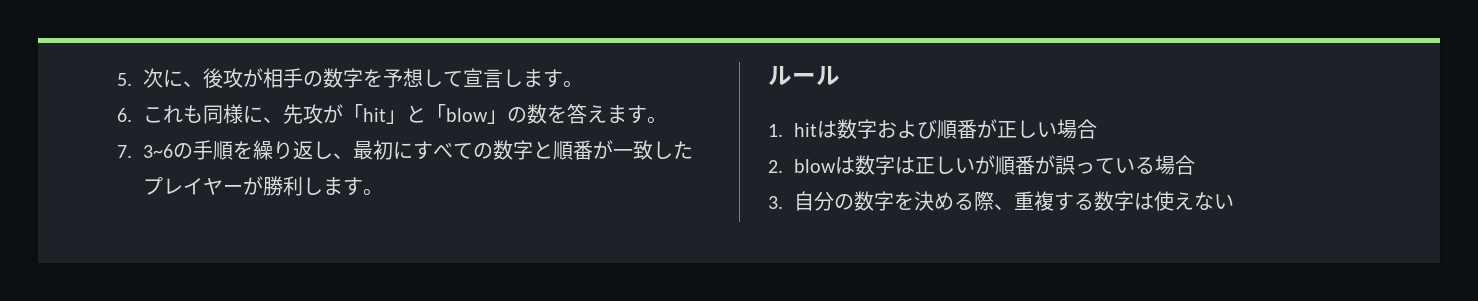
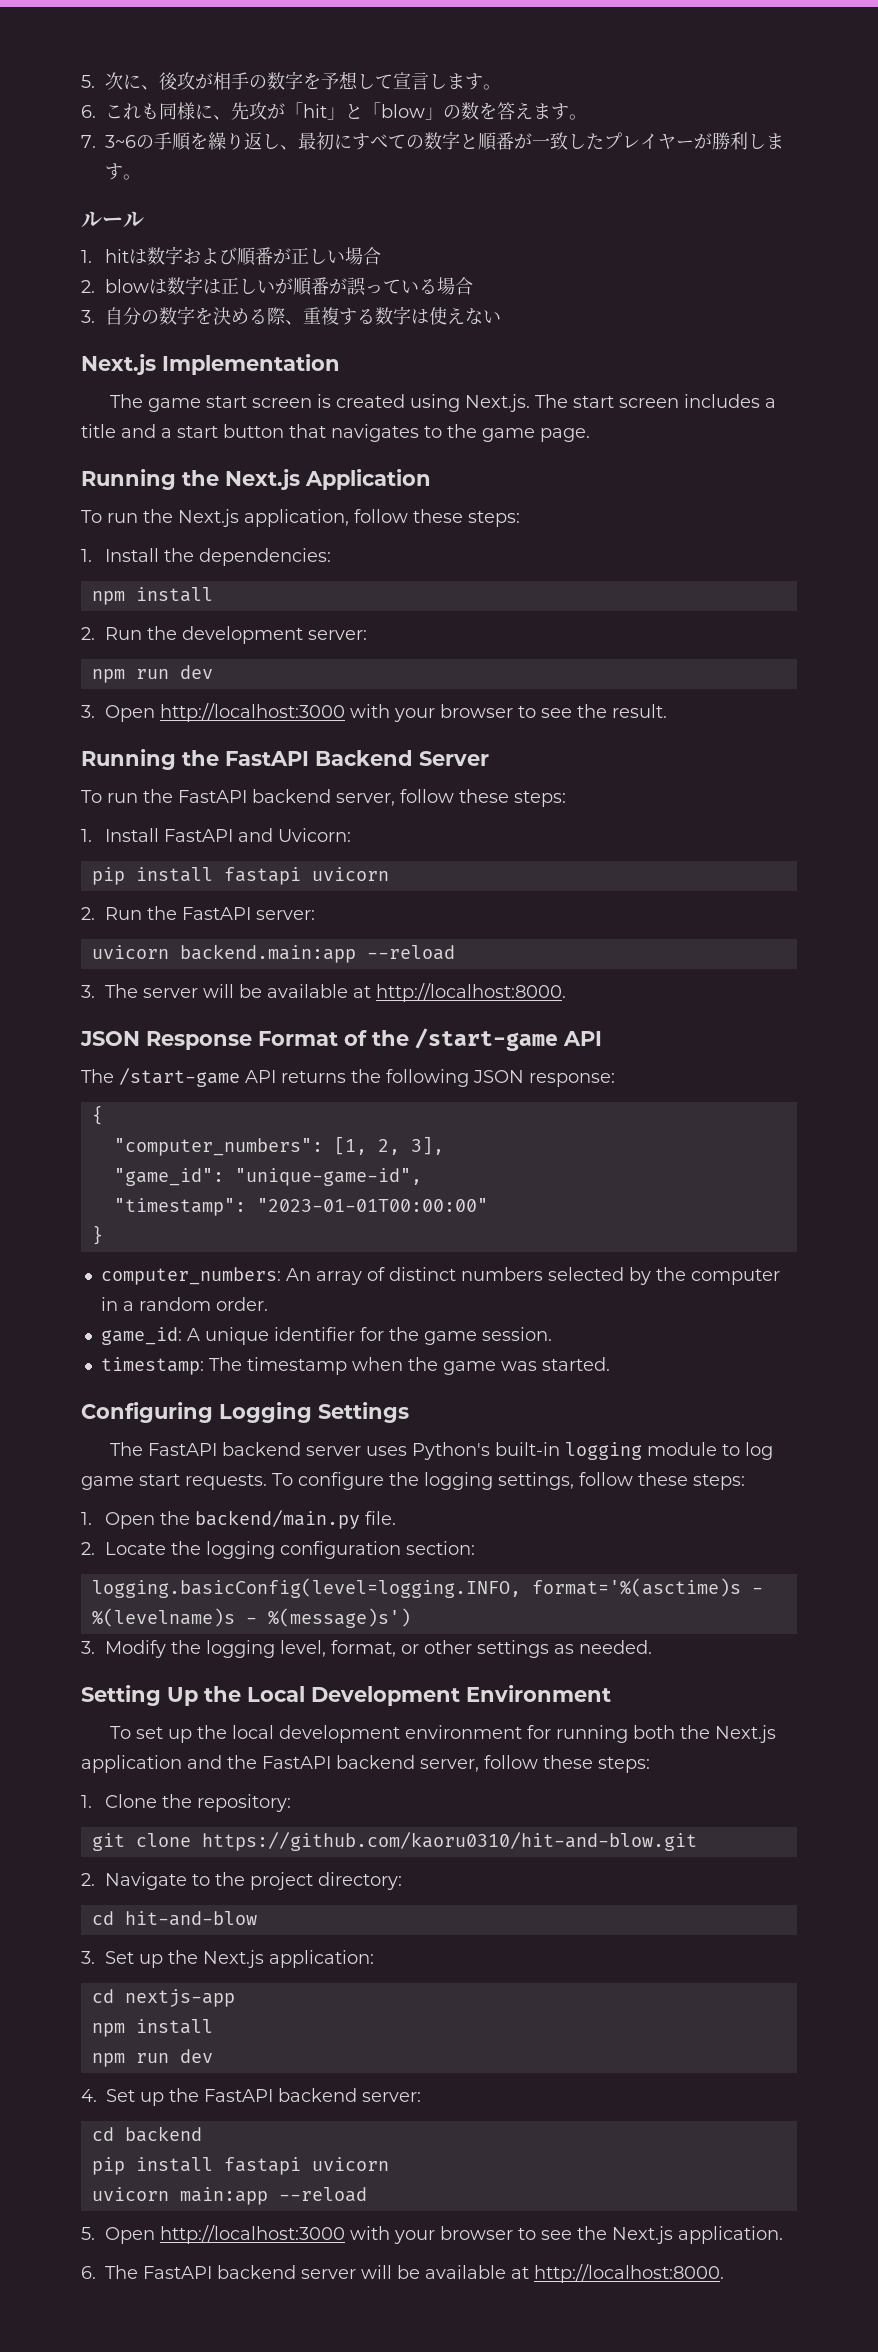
(1234, 201) none -> [81,354,340,375] [109,394,776,412] [81,424,590,442] [81,469,431,490] [81,509,520,527] [81,548,331,566] [91,587,213,605] [81,626,367,644] [91,665,213,683] [81,703,667,722] [81,749,489,770] [81,789,566,807] [81,828,351,842] [91,867,389,885] [81,906,315,920] [91,944,455,963] [81,983,566,1002] [80,1028,602,1051] [81,1068,615,1087] [91,1105,103,1125] [113,1136,444,1156] [113,1168,422,1186] [113,1198,488,1216] [91,1225,103,1245] [100,1267,780,1285] [100,1297,268,1311] [100,1327,552,1345] [100,1357,610,1375] [81,1402,409,1423] [109,1442,773,1460] [81,1472,745,1490] [81,1510,396,1529] [81,1541,475,1559] [91,1578,763,1598] [91,1608,411,1628] [81,1640,652,1658] [81,1685,611,1706] [109,1725,776,1743] [81,1755,650,1773] [81,1794,291,1812] [91,1832,697,1851] [81,1872,402,1890] [91,1911,257,1926] [81,1950,374,1968] [91,1989,235,2007] [91,2019,213,2037] [91,2049,213,2067] [81,2088,421,2106] [91,2126,202,2142] [91,2157,389,2175] [91,2187,367,2205] [81,2225,783,2244] [81,2264,724,2283] // Next.js Implementation // The game start screen is created using Next.js. The start screen includes a title and a start button that navigates to the game page. // Running the Next.js Application // To run the Next.js application, follow these steps: // 1. Install the dependencies: // npm install // 2. Run the development server: // npm run dev // 3. Open http://localhost:3000 with your browser to see the result. // Running the FastAPI Backend Server // To run the FastAPI backend server, follow these steps: // 1. Install FastAPI and Uvicorn: // pip install fastapi uvicorn // 2. Run the FastAPI server: // uvicorn backend.main:app --reload // 3. The server will be available at http://localhost:8000. // JSON Response Format of the /start-game API // The /start-game API returns the following JSON response: // { // "computer_numbers": [1, 2, 3], // "game_id": "unique-game-id", // "timestamp": "2023-01-01T00:00:00" // } // computer_numbers: An array of distinct numbers selected by the computer in a random order. // game_id: A unique identifier for the game session. // timestamp: The timestamp when the game was started. // Configuring Logging Settings // The FastAPI backend server uses Python's built-in logging module to log game start requests. To configure the logging settings, follow these steps: // 1. Open the backend/main.py file. // 2. Locate the logging configuration section: // logging.basicConfig(level=logging.INFO, format='%(asctime)s - %(levelname)s - %(message)s') // 3. Modify the logging level, format, or other settings as needed. // Setting Up the Local Development Environment // To set up the local development environment for running both the Next.js application and the FastAPI backend server, follow these steps: // 1. Clone the repository: // git clone https://github.com/kaoru0310/hit-and-blow.git // 2. Navigate to the project directory: // cd hit-and-blow // 3. Set up the Next.js application: // cd nextjs-app // npm install // npm run dev // 4. Set up the FastAPI backend server: // cd backend // pip install fastapi uvicorn // uvicorn main:app --reload // 5. Open http://localhost:3000 with your browser to see the Next.js application. // 6. The FastAPI backend server will be available at http://localhost:8000.

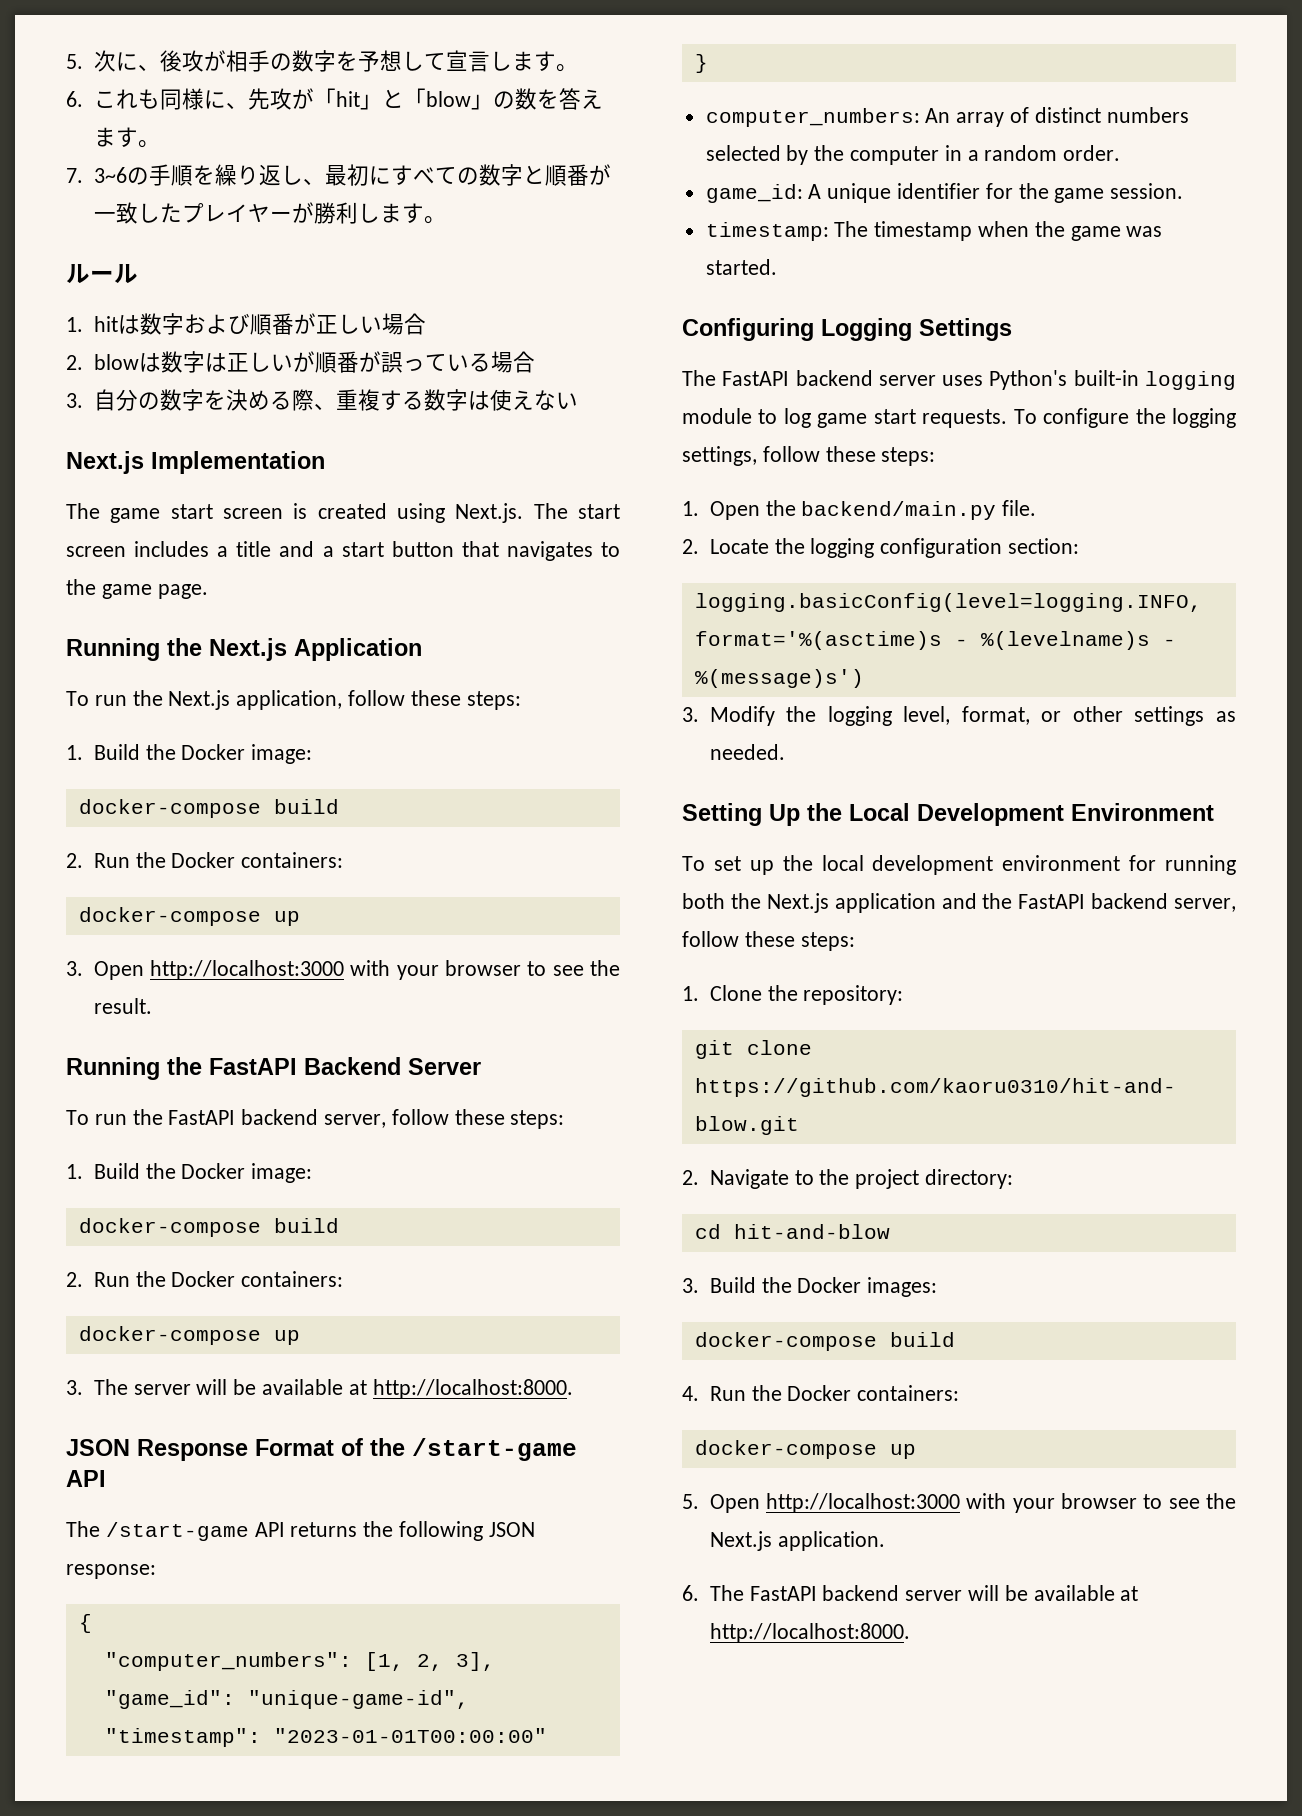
[104,548,331,566] [91,587,213,605] [81,626,367,644] [91,665,213,683] Install the dependencies: // npm install // 2. Run the development server: // npm run dev -> [93,744,313,764] [78,799,339,818] [66,852,344,868] [78,907,300,926] Build the Docker image: // docker-compose build // 2. Run the Docker containers: // docker-compose up
[104,828,351,842] [91,867,389,885] [81,906,315,920] [91,944,455,963] Install FastAPI and Uvicorn: // pip install fastapi uvicorn // 2. Run the FastAPI server: // uvicorn backend.main:app --reload -> [93,1163,313,1183] [78,1218,339,1237] [66,1271,344,1287] [78,1326,300,1345] Build the Docker image: // docker-compose build // 2. Run the Docker containers: // docker-compose up
[104,1950,374,1968] [91,1989,235,2007] [91,2019,213,2037] [91,2049,213,2067] [81,2088,421,2106] [91,2126,202,2142] [91,2157,389,2175] [91,2187,367,2205] Set up the Next.js application: // cd nextjs-app // npm install // npm run dev // 4. Set up the FastAPI backend server: // cd backend // pip install fastapi uvicorn // uvicorn main:app --reload -> [709,1277,938,1297] [694,1332,955,1351] [682,1385,960,1401] [694,1440,916,1459] Build the Docker images: // docker-compose build // 4. Run the Docker containers: // docker-compose up

